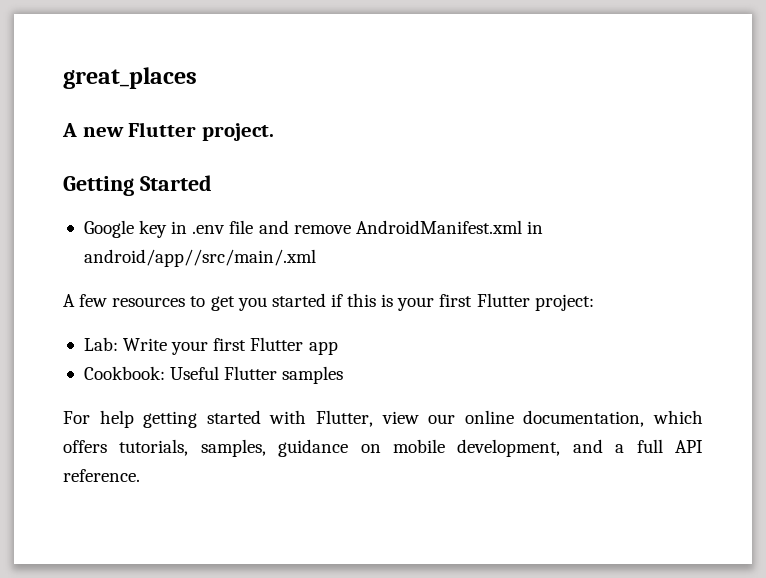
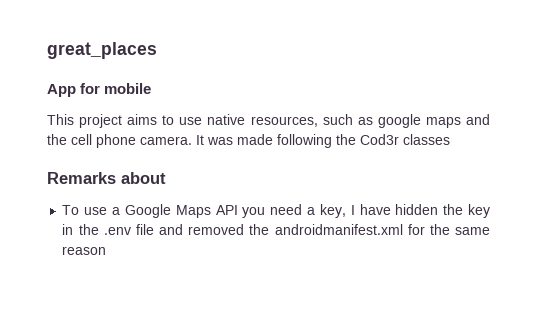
[62,122,274,141] [63,175,212,196] [83,220,134,238] A new Flutter project. // Getting Started // Google -> [47,83,152,97] [47,114,490,128] [47,134,450,148] [47,172,166,184] [62,204,464,218] App for mobile // This project aims to use native resources, such as google maps and the cell phone camera. It was made following the Cod3r classes // Remarks about // To use a Google Maps API you need a key, I have hidden the
(188, 227) none -> [78,224,99,235] the
[293,220,543,234] [83,249,316,267] [63,293,594,311] [83,337,338,355] [83,366,344,384] [63,410,704,428] [63,439,703,457] [63,469,140,482] remove AndroidManifest.xml in android/app//src/main/.xml // A few resources to get you started if this is your first Flutter project: // Lab: Write your first Flutter app // Cookbook: Useful Flutter samples // For help getting started with Flutter, view our online documentation, which offers tutorials, samples, guidance on mobile development, and a full API reference. -> [188,224,491,235] [62,246,107,255] removed the androidmanifest.xml for the same reason

